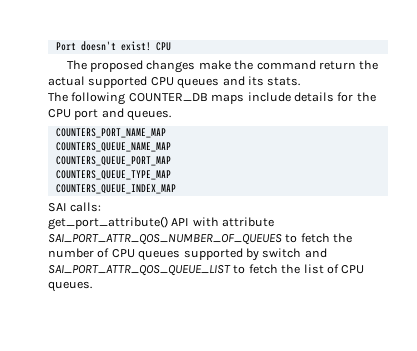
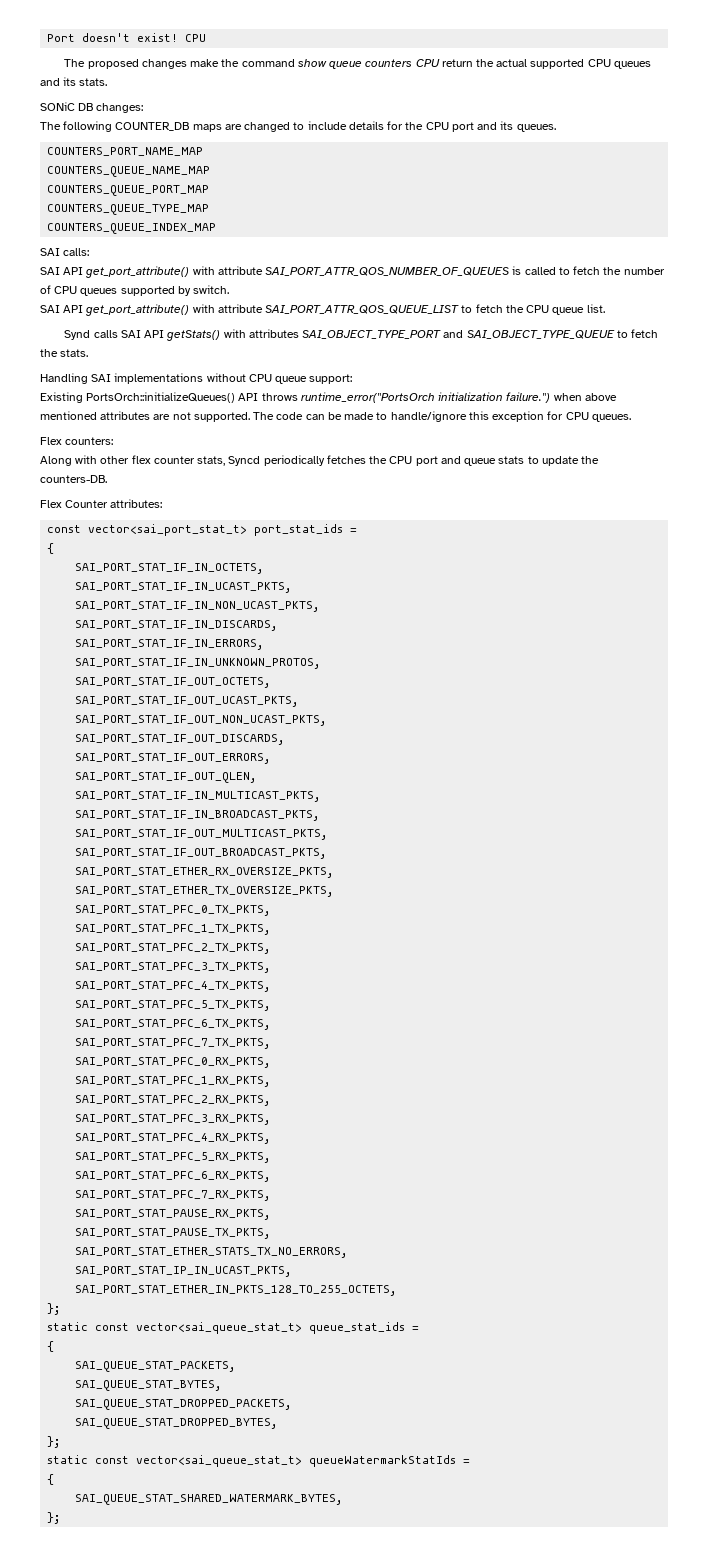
(316, 65) none -> [297,59,440,69] show queue counters CPU
(301, 81) none -> [40,102,144,113] // SONiC DB changes:
(245, 99) none -> [224,122,305,132] are changed to
(124, 113) none -> [500,121,514,130] its
[48,216,190,230] get_port_attribute() API -> [40,266,190,278] SAI API get_port_attribute()
(282, 239) none -> [512,266,556,275] is called
[262,248,327,258] [48,264,365,276] [48,281,92,292] switch and SAI_PORT_ATTR_QOS_QUEUE_LIST to fetch the list of CPU queues. -> [193,285,230,294] [40,304,605,316] [64,329,658,341] [40,349,89,357] [40,373,353,384] [40,392,617,403] [40,411,631,422] [40,437,114,445] [40,455,600,466] [40,475,107,483] [40,499,163,508] [47,524,358,536] [47,543,55,554] [75,563,264,574] [75,582,292,593] [75,601,320,612] [75,620,278,631] [75,639,264,650] [75,658,321,669] [75,677,271,688] [75,696,299,707] [75,715,327,726] [75,734,285,745] [75,753,271,764] [75,772,257,783] [75,791,321,802] [75,810,320,821] [75,829,328,840] [75,848,327,859] [75,867,334,878] [75,886,334,897] [75,905,271,916] [75,924,271,935] [75,943,271,954] [75,962,271,973] [75,981,271,992] [75,1000,271,1011] [75,1019,271,1030] [75,1038,271,1049] [75,1057,271,1068] [75,1076,271,1087] [75,1095,271,1106] [75,1114,271,1125] [75,1133,271,1144] [75,1152,271,1163] [75,1171,271,1182] [75,1190,271,1201] [75,1209,271,1220] [75,1228,271,1239] [75,1247,348,1258] [75,1266,292,1277] [75,1285,397,1296] [47,1303,61,1315] [47,1322,420,1334] [47,1341,55,1352] [75,1361,236,1372] [75,1380,222,1391] [75,1399,292,1410] [75,1418,278,1429] [47,1436,61,1448] [47,1455,471,1467] [47,1474,55,1485] [75,1494,343,1505] [47,1512,61,1524] switch. // SAI API get_port_attribute() with attribute SAI_PORT_ATTR_QOS_QUEUE_LIST to fetch the CPU queue list. // Synd calls SAI API getStats() with attributes SAI_OBJECT_TYPE_PORT and SAI_OBJECT_TYPE_QUEUE to fetch the stats. // Handling SAI implementations without CPU queue support: // Existing PortsOrch::initializeQueues() API throws runtime_error("PortsOrch initialization failure.") when above mentioned attributes are not supported. The code can be made to handle/ignore this exception for CPU queues. // Flex counters: // Along with other flex counter stats, Syncd periodically fetches the CPU port and queue stats to update the counters-DB. // Flex Counter attributes: // const vector<sai_port_stat_t> port_stat_ids = // { // SAI_PORT_STAT_IF_IN_OCTETS, // SAI_PORT_STAT_IF_IN_UCAST_PKTS, // SAI_PORT_STAT_IF_IN_NON_UCAST_PKTS, // SAI_PORT_STAT_IF_IN_DISCARDS, // SAI_PORT_STAT_IF_IN_ERRORS, // SAI_PORT_STAT_IF_IN_UNKNOWN_PROTOS, // SAI_PORT_STAT_IF_OUT_OCTETS, // SAI_PORT_STAT_IF_OUT_UCAST_PKTS, // SAI_PORT_STAT_IF_OUT_NON_UCAST_PKTS, // SAI_PORT_STAT_IF_OUT_DISCARDS, // SAI_PORT_STAT_IF_OUT_ERRORS, // SAI_PORT_STAT_IF_OUT_QLEN, // SAI_PORT_STAT_IF_IN_MULTICAST_PKTS, // SAI_PORT_STAT_IF_IN_BROADCAST_PKTS, // SAI_PORT_STAT_IF_OUT_MULTICAST_PKTS, // SAI_PORT_STAT_IF_OUT_BROADCAST_PKTS, // SAI_PORT_STAT_ETHER_RX_OVERSIZE_PKTS, // SAI_PORT_STAT_ETHER_TX_OVERSIZE_PKTS, // SAI_PORT_STAT_PFC_0_TX_PKTS, // SAI_PORT_STAT_PFC_1_TX_PKTS, // SAI_PORT_STAT_PFC_2_TX_PKTS, // SAI_PORT_STAT_PFC_3_TX_PKTS, // SAI_PORT_STAT_PFC_4_TX_PKTS, // SAI_PORT_STAT_PFC_5_TX_PKTS, // SAI_PORT_STAT_PFC_6_TX_PKTS, // SAI_PORT_STAT_PFC_7_TX_PKTS, // SAI_PORT_STAT_PFC_0_RX_PKTS, // SAI_PORT_STAT_PFC_1_RX_PKTS, // SAI_PORT_STAT_PFC_2_RX_PKTS, // SAI_PORT_STAT_PFC_3_RX_PKTS, // SAI_PORT_STAT_PFC_4_RX_PKTS, // SAI_PORT_STAT_PFC_5_RX_PKTS, // SAI_PORT_STAT_PFC_6_RX_PKTS, // SAI_PORT_STAT_PFC_7_RX_PKTS, // SAI_PORT_STAT_PAUSE_RX_PKTS, // SAI_PORT_STAT_PAUSE_TX_PKTS, // SAI_PORT_STAT_ETHER_STATS_TX_NO_ERRORS, // SAI_PORT_STAT_IP_IN_UCAST_PKTS, // SAI_PORT_STAT_ETHER_IN_PKTS_128_TO_255_OCTETS, // }; // static const vector<sai_queue_stat_t> queue_stat_ids = // { // SAI_QUEUE_STAT_PACKETS, // SAI_QUEUE_STAT_BYTES, // SAI_QUEUE_STAT_DROPPED_PACKETS, // SAI_QUEUE_STAT_DROPPED_BYTES, // }; // static const vector<sai_queue_stat_t> queueWatermarkStatIds = // { // SAI_QUEUE_STAT_SHARED_WATERMARK_BYTES, // };

